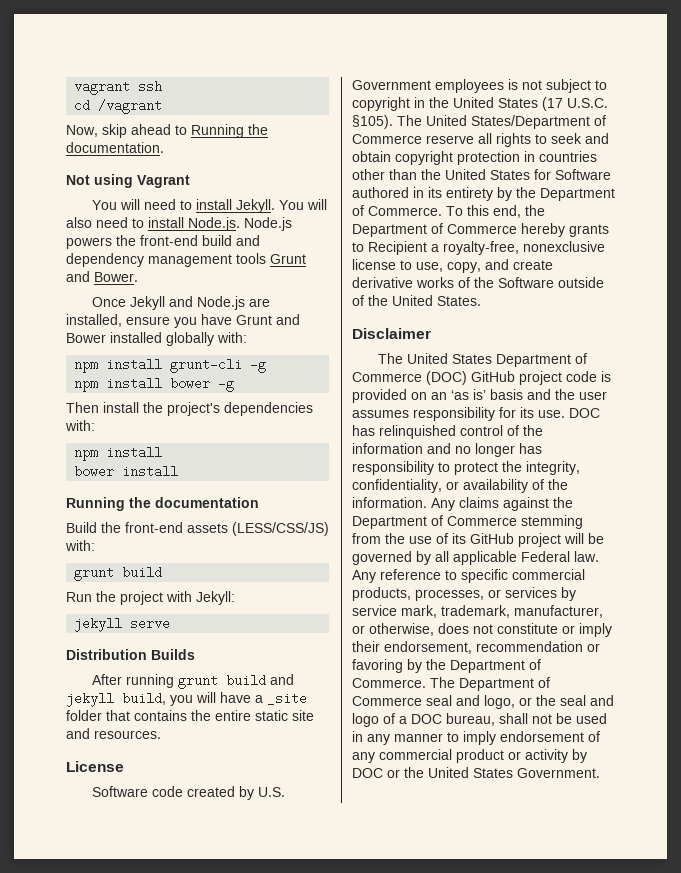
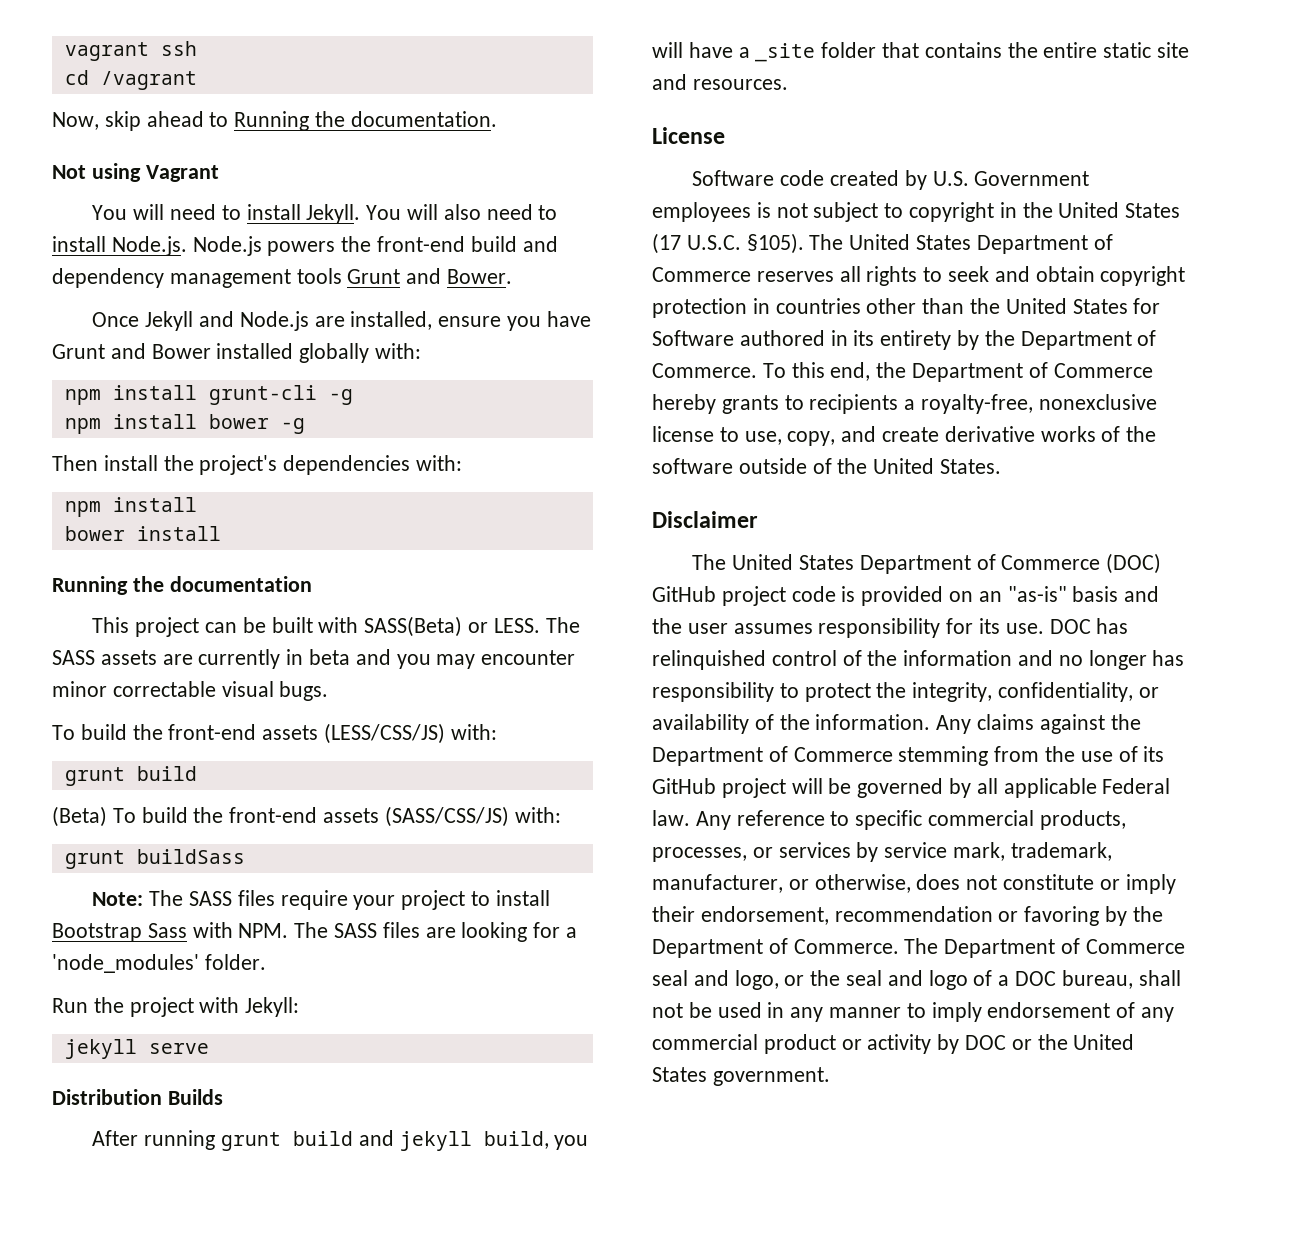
[66,522,97,533] Build -> [92,616,580,637] [52,649,576,669] [52,681,329,701] [52,724,127,740] This project can be built with SASS(Beta) or LESS. The SASS assets are currently in beta and you may encounter minor correctable visual bugs. // To build
(163, 572) none -> [52,806,561,827] [64,849,245,869] [92,890,550,910] [52,922,578,942] [52,954,266,973] // (Beta) To build the front-end assets (SASS/CSS/JS) with: // grunt buildSass // Note: The SASS files require your project to install Bootstrap Sass with NPM. The SASS files are looking for a 'node_modules' folder.
[471,115,606,129] [352,134,474,144] States/Department of Commerce reserve -> [916,234,1113,254] [652,267,834,282] States Department of Commerce reserves
[368,241,427,255] Recipient -> [809,394,899,414] recipients
[498,277,554,288] Software -> [652,458,733,474] software
[451,389,486,400] ‘as is’ -> [1007,586,1067,602] "as-is"
[517,768,600,778] Government. -> [712,1067,830,1086] government.

